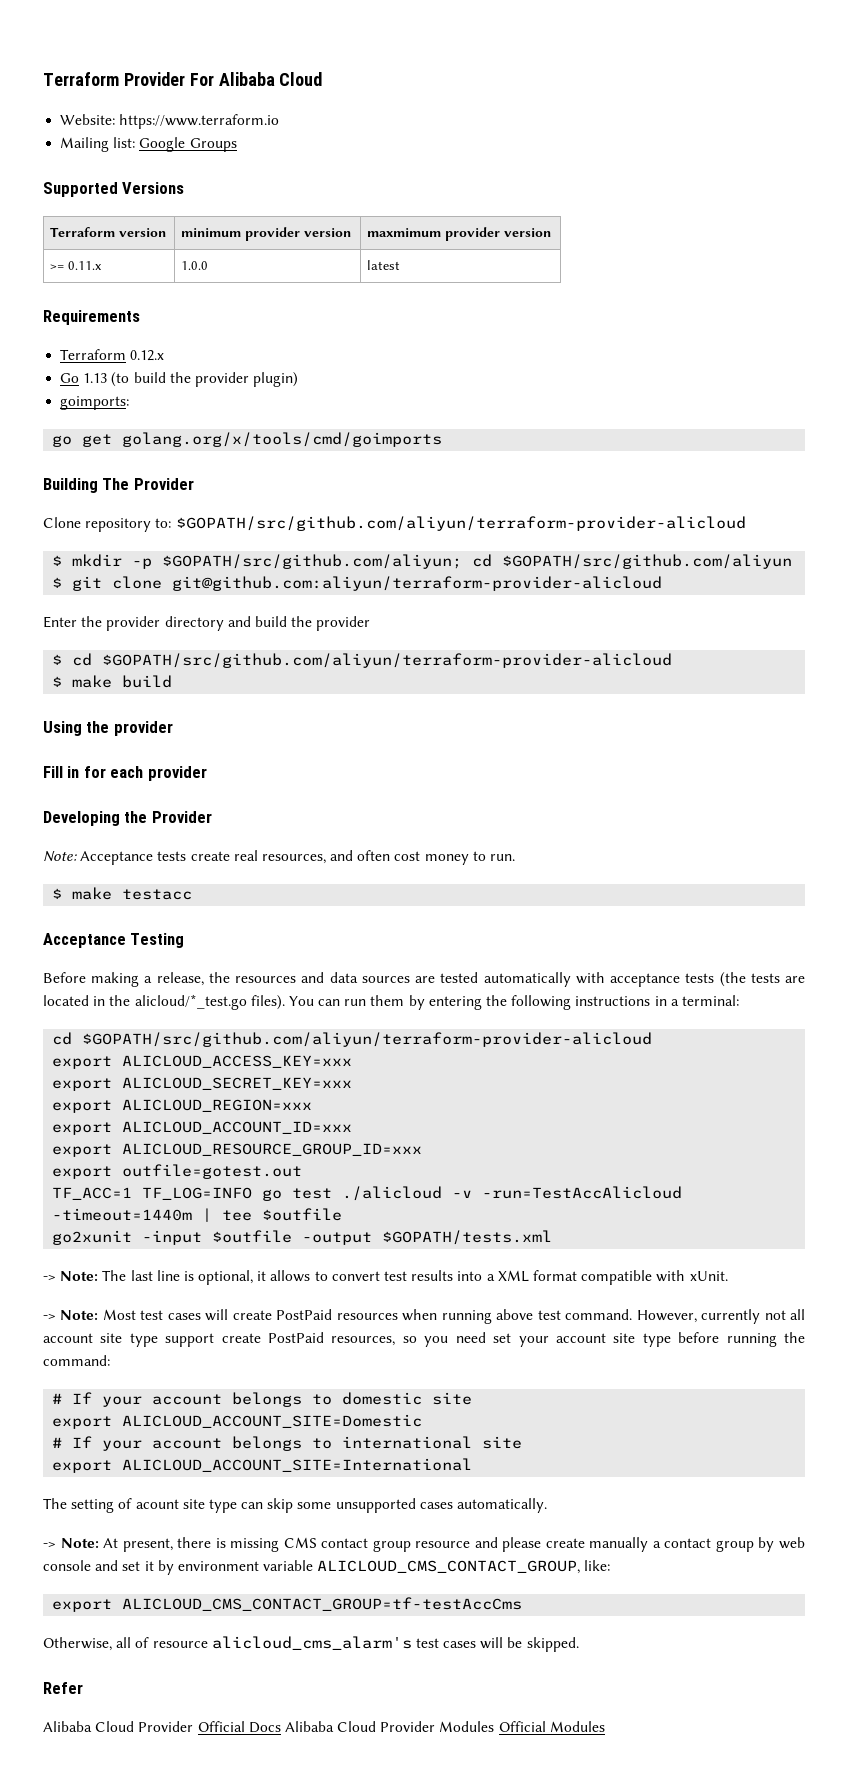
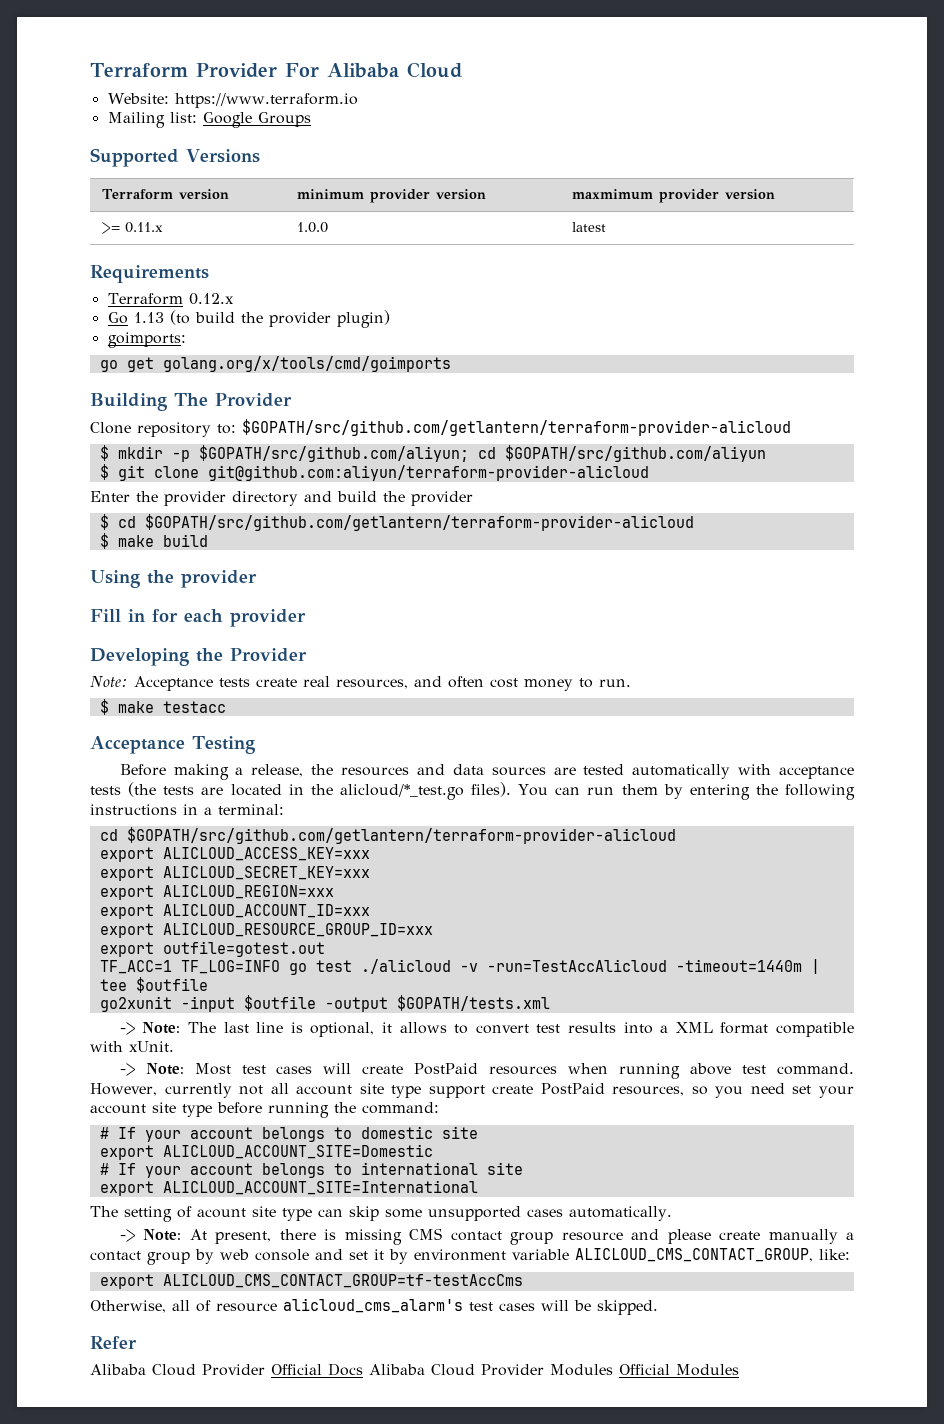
[175,516,746,531] $GOPATH/src/github.com/aliyun/terraform-provider-alicloud -> [242,419,791,436] $GOPATH/src/github.com/getlantern/terraform-provider-alicloud
[102,653,673,668] $GOPATH/src/github.com/aliyun/terraform-provider-alicloud -> [144,514,694,531] $GOPATH/src/github.com/getlantern/terraform-provider-alicloud
[82,1032,653,1047] $GOPATH/src/github.com/aliyun/terraform-provider-alicloud -> [126,827,676,844] $GOPATH/src/github.com/getlantern/terraform-provider-alicloud

